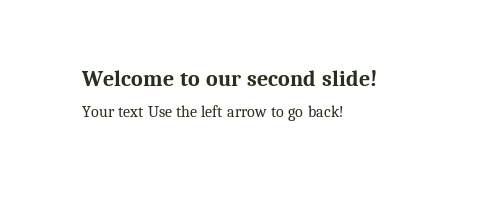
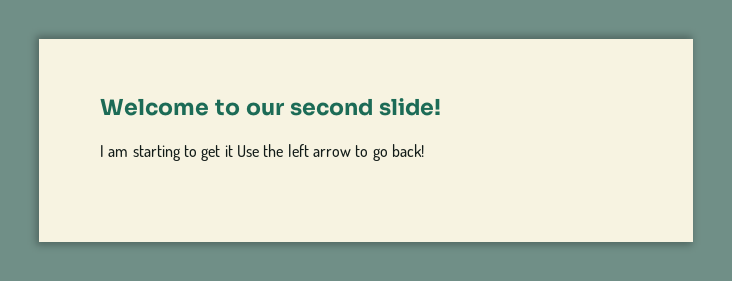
[82,106,145,117] Your text -> [100,145,233,161] I am starting to get it

